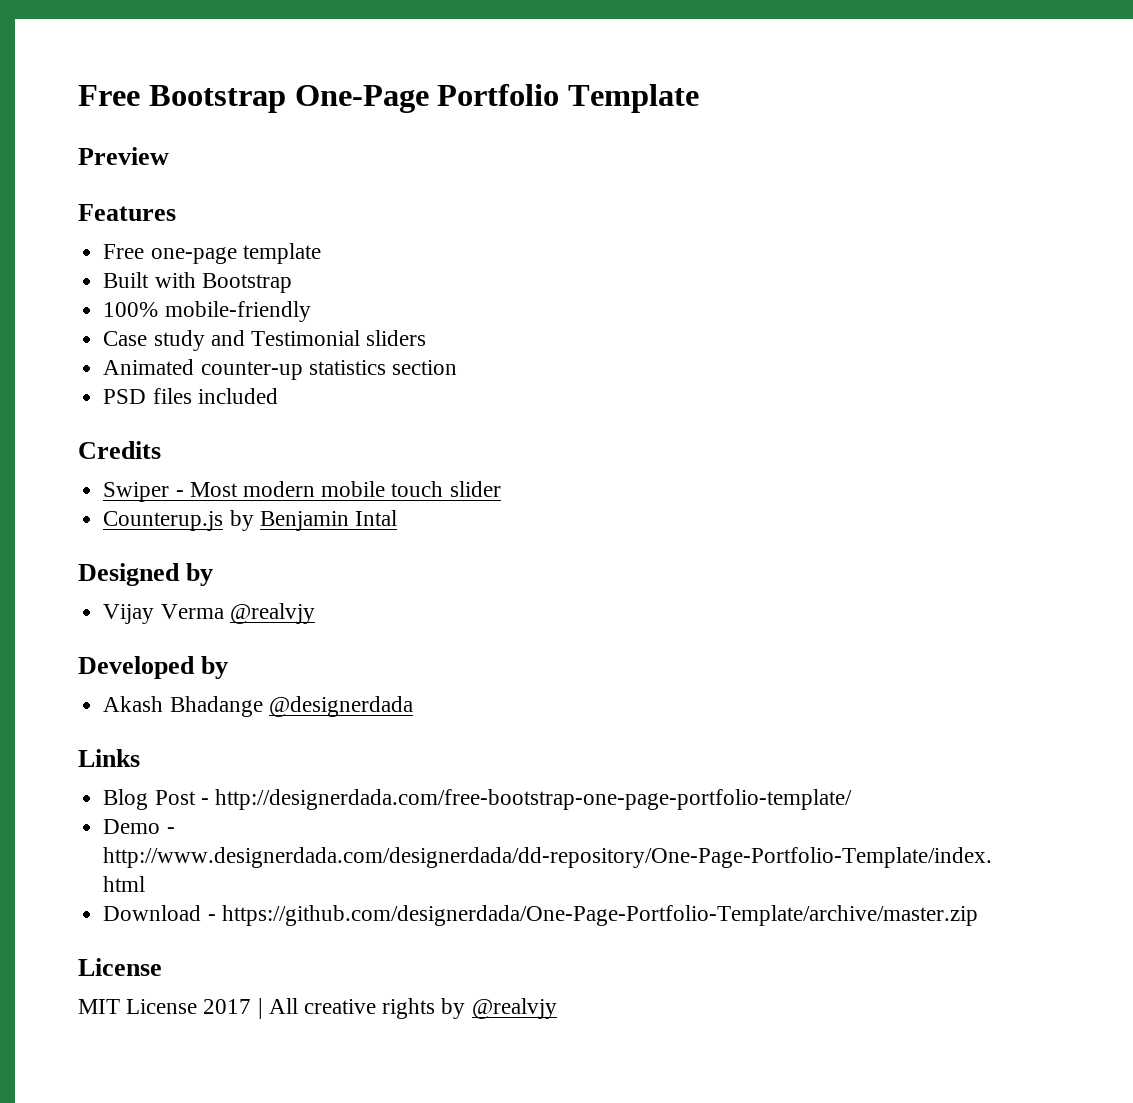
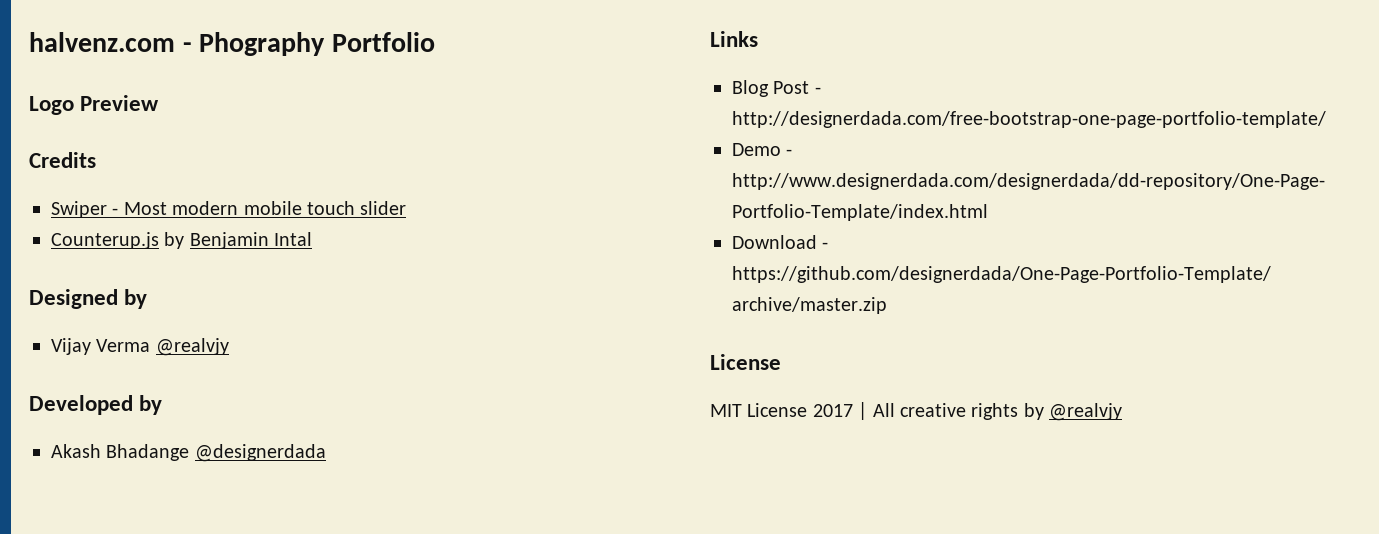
[78,85,429,113] Free Bootstrap One-Page -> [29,32,326,56] halvenz.com - Phography
[568,84,700,113] Template // -> [29,96,74,115] // Logo
[78,204,176,221] [103,243,321,264] [103,272,292,293] [103,301,311,322] [103,330,427,351] [103,359,457,380] [103,388,278,404] // Features // Free one-page template // Built with Bootstrap // 100% mobile-friendly // Case study and Testimonial sliders // Animated counter-up statistics section // PSD files included -> (160, 103) none

